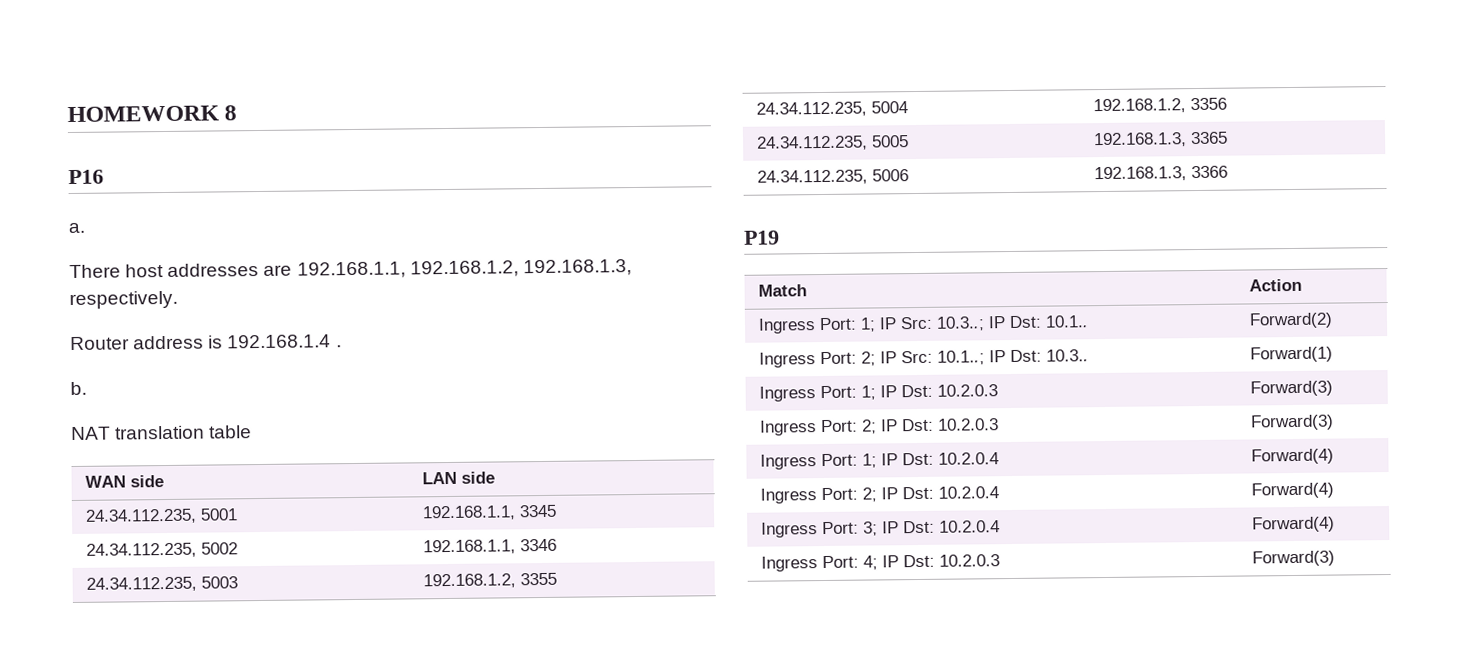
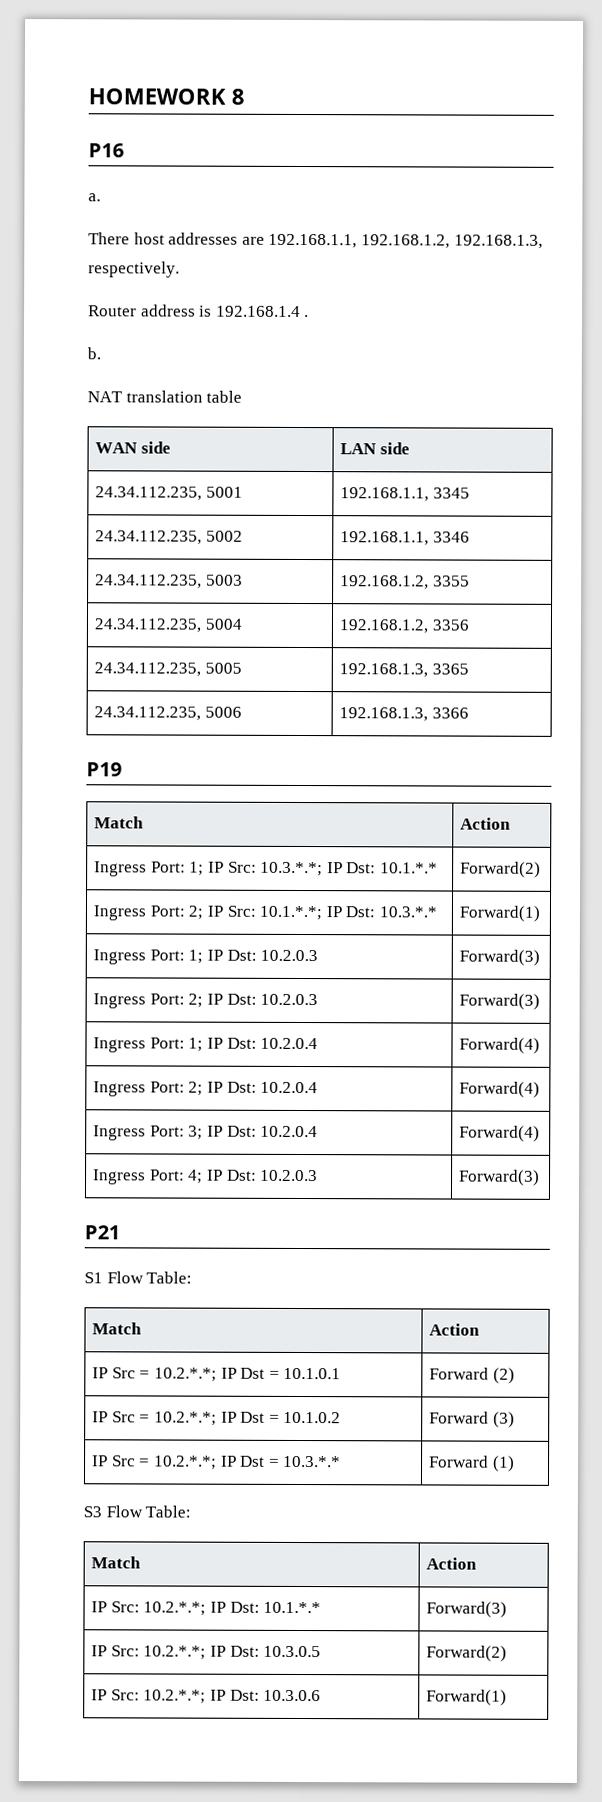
[936,315,1090,331] 10.3..; IP Dst: 10.1.. -> [260,861,438,877] 10.3.*.*; IP Dst: 10.1.*.*
[937,349,1090,365] 10.1..; IP Dst: 10.3.. -> [259,905,437,921] 10.1.*.*; IP Dst: 10.3.*.*
(1336, 558) none -> [84,1225,120,1240] [84,1271,193,1284] [92,1322,143,1335] [429,1323,481,1336] [92,1367,342,1382] [429,1367,515,1384] [92,1411,342,1426] [429,1411,515,1428] [92,1455,342,1470] [429,1455,515,1472] [83,1505,192,1518] [91,1556,142,1569] [426,1557,478,1570] [91,1601,322,1616] [426,1601,508,1618] [91,1645,322,1660] [426,1645,508,1662] [91,1689,322,1704] [426,1689,508,1706] // P21 // S1 Flow Table: // Match | Action // IP Src = 10.2.*.*; IP Dst = 10.1.0.1 | Forward (2) // IP Src = 10.2.*.*; IP Dst = 10.1.0.2 | Forward (3) // IP Src = 10.2.*.*; IP Dst = 10.3.*.* | Forward (1) // S3 Flow Table: // Match | Action // IP Src: 10.2.*.*; IP Dst: 10.1.*.* | Forward(3) // IP Src: 10.2.*.*; IP Dst: 10.3.0.5 | Forward(2) // IP Src: 10.2.*.*; IP Dst: 10.3.0.6 | Forward(1)

